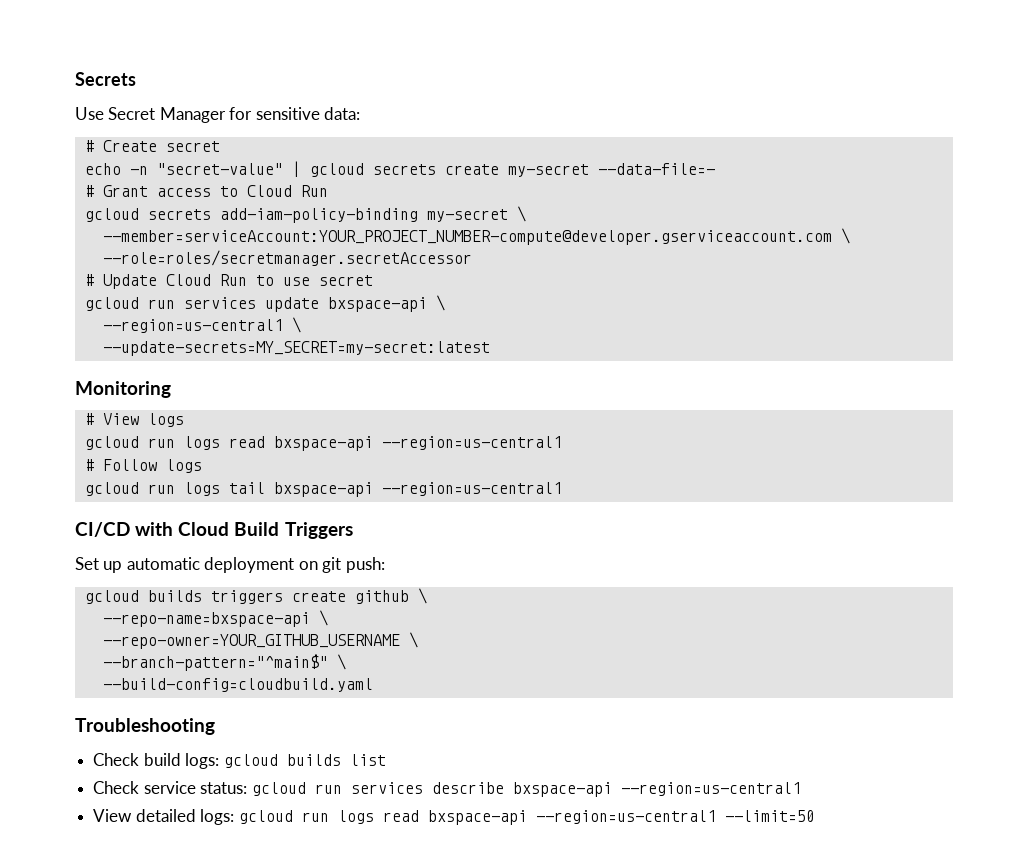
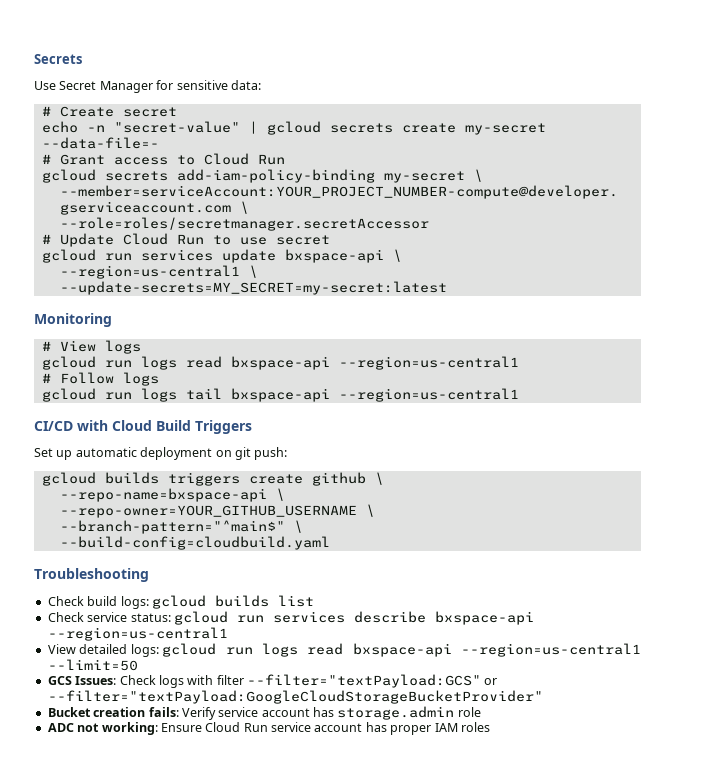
(815, 816) none -> [47,674,498,688] [47,690,543,704] [47,706,481,720] [47,722,490,735] // GCS Issues: Check logs with filter --filter="textPayload:GCS" or --filter="textPayload:GoogleCloudStorageBucketProvider" // Bucket creation fails: Verify service account has storage.admin role // ADC not working: Ensure Cloud Run service account has proper IAM roles

